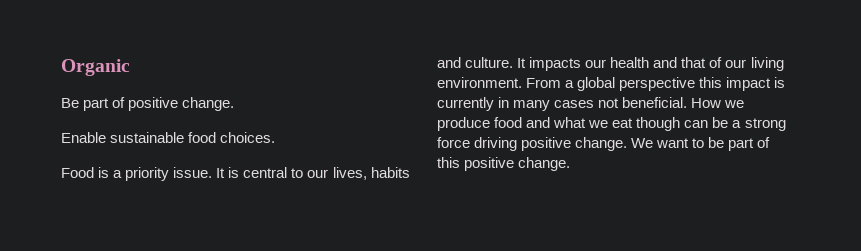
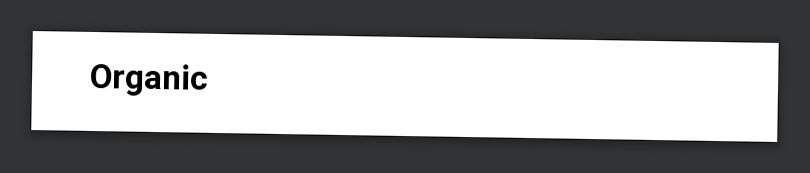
[61,97,235,111] [61,132,276,143] [61,167,410,181] [437,57,784,71] [437,77,786,91] [437,97,745,111] [437,117,786,131] [437,137,771,151] [437,157,571,171] // Be part of positive change. // Enable sustainable food choices. // Food is a priority issue. It is central to our lives, habits and culture. It impacts our health and that of our living environment. From a global perspective this impact is currently in many cases not beneficial. How we produce food and what we eat though can be a strong force driving positive change. We want to be part of this positive change. -> (209, 79) none

